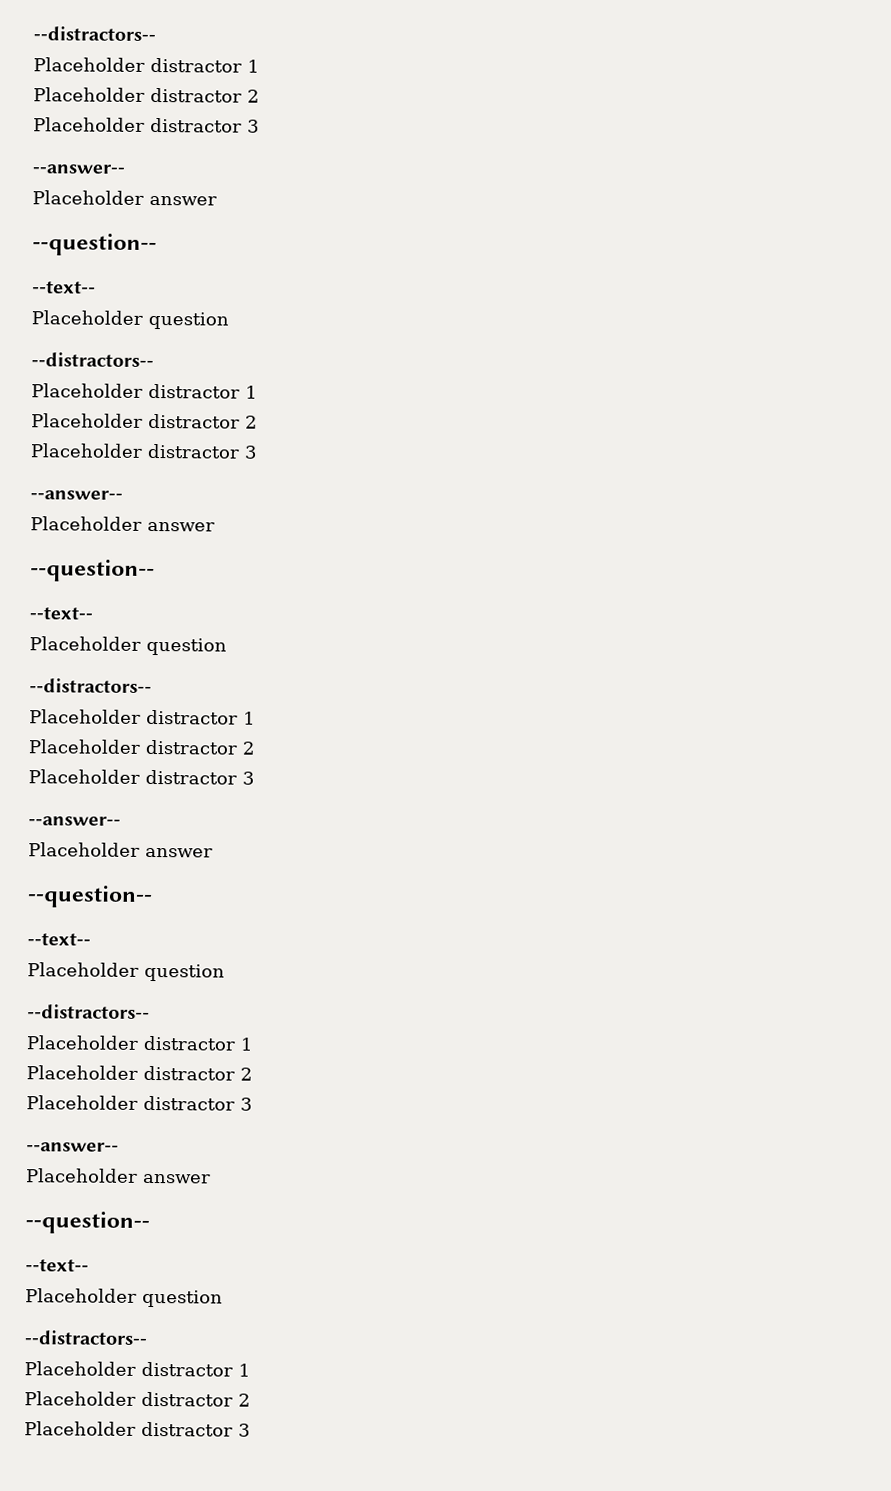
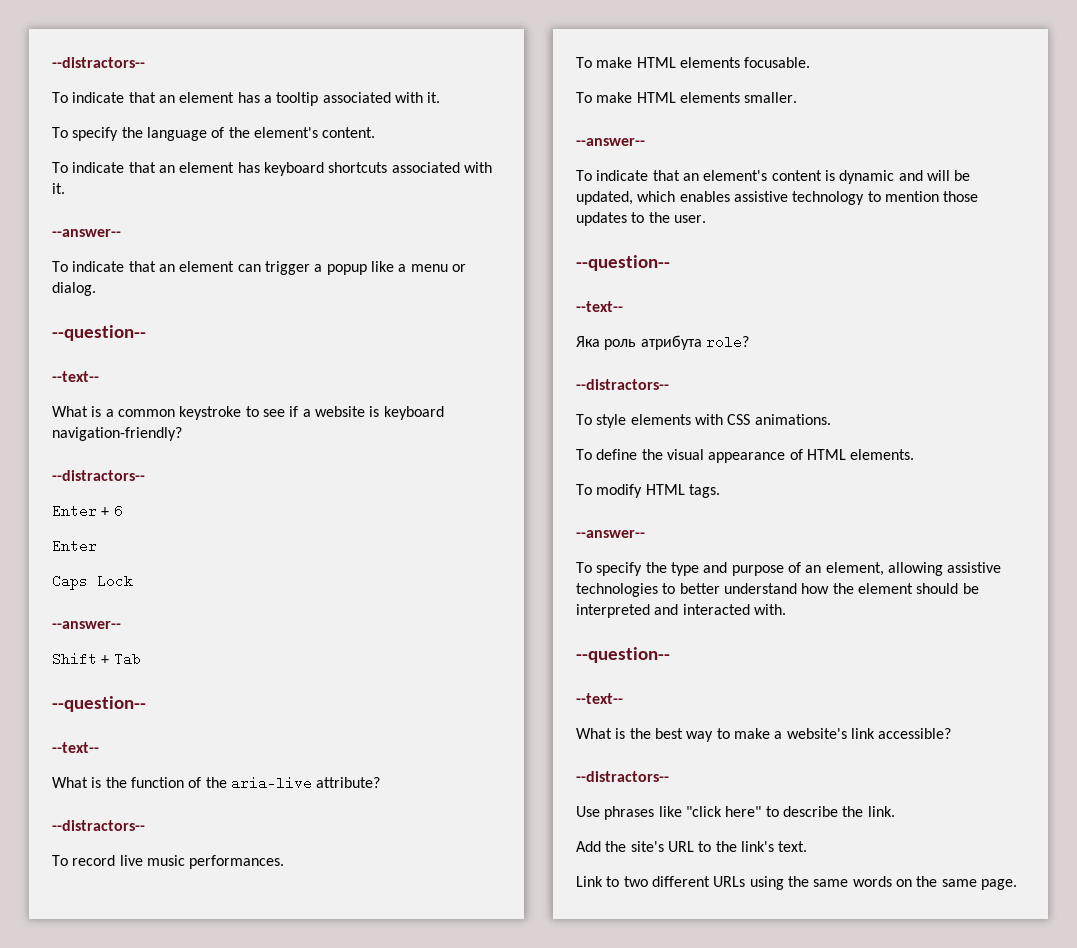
[33,26,156,42] [33,57,259,73] [33,87,259,103] [33,117,259,133] [32,164,125,174] [32,190,217,206] [32,233,157,257] [32,281,96,294] [31,310,229,330] [31,352,154,368] [31,383,257,399] [31,413,257,429] [30,443,257,459] [30,490,123,500] [30,516,215,532] [30,559,155,583] [29,607,93,620] [29,636,227,656] [29,678,152,693] [29,709,255,725] [28,739,255,755] [28,769,254,785] [28,816,121,826] [28,842,213,858] [27,885,153,909] [27,933,91,946] [27,962,225,982] [27,1004,150,1019] [26,1035,253,1051] [26,1065,252,1081] [26,1095,252,1111] [26,1142,119,1152] [26,1168,211,1184] [25,1211,150,1234] [25,1259,89,1272] [25,1288,223,1308] [24,1330,148,1345] [24,1361,250,1377] [24,1391,250,1407] [24,1421,250,1437] --distractors-- // Placeholder distractor 1 // Placeholder distractor 2 // Placeholder distractor 3 // --answer-- // Placeholder answer // --question-- // --text-- // Placeholder question // --distractors-- // Placeholder distractor 1 // Placeholder distractor 2 // Placeholder distractor 3 // --answer-- // Placeholder answer // --question-- // --text-- // Placeholder question // --distractors-- // Placeholder distractor 1 // Placeholder distractor 2 // Placeholder distractor 3 // --answer-- // Placeholder answer // --question-- // --text-- // Placeholder question // --distractors-- // Placeholder distractor 1 // Placeholder distractor 2 // Placeholder distractor 3 // --answer-- // Placeholder answer // --question-- // --text-- // Placeholder question // --distractors-- // Placeholder distractor 1 // Placeholder distractor 2 // Placeholder distractor 3 -> [52,57,145,68] [52,92,441,106] [52,127,376,141] [52,162,492,176] [52,183,65,194] [52,229,121,237] [52,261,466,275] [52,282,96,296] [52,325,146,341] [52,371,99,382] [52,406,444,420] [52,427,182,441] [52,470,145,481] [52,504,123,518] [52,539,97,553] [52,574,133,590] [52,621,121,629] [52,652,141,666] [52,696,146,712] [52,742,99,753] [52,776,381,790] [52,820,145,831] [52,855,285,869] [576,57,811,68] [576,92,798,103] [576,138,645,146] [576,170,971,184] [576,191,979,205] [576,212,706,226] [576,255,670,271] [576,301,623,312] [576,335,749,350] [576,379,669,390] [576,414,831,428] [576,449,915,463] [576,484,720,498] [576,530,645,538] [576,562,1002,576] [576,583,979,597] [576,604,786,618] [576,647,670,663] [576,693,623,704] [576,728,952,742] [576,771,669,782] [576,806,895,820] [576,841,808,852] [576,876,1017,890] --distractors-- // To indicate that an element has a tooltip associated with it. // To specify the language of the element's content. // To indicate that an element has keyboard shortcuts associated with it. // --answer-- // To indicate that an element can trigger a popup like a menu or dialog. // --question-- // --text-- // What is a common keystroke to see if a website is keyboard navigation-friendly? // --distractors-- // Enter + 6 // Enter // Caps Lock // --answer-- // Shift + Tab // --question-- // --text-- // What is the function of the aria-live attribute? // --distractors-- // To record live music performances. // To make HTML elements focusable. // To make HTML elements smaller. // --answer-- // To indicate that an element's content is dynamic and will be updated, which enables assistive technology to mention those updates to the user. // --question-- // --text-- // Яка роль атрибута role? // --distractors-- // To style elements with CSS animations. // To define the visual appearance of HTML elements. // To modify HTML tags. // --answer-- // To specify the type and purpose of an element, allowing assistive technologies to better understand how the element should be interpreted and interacted with. // --question-- // --text-- // What is the best way to make a website's link accessible? // --distractors-- // Use phrases like "click here" to describe the link. // Add the site's URL to the link's text. // Link to two different URLs using the same words on the same page.

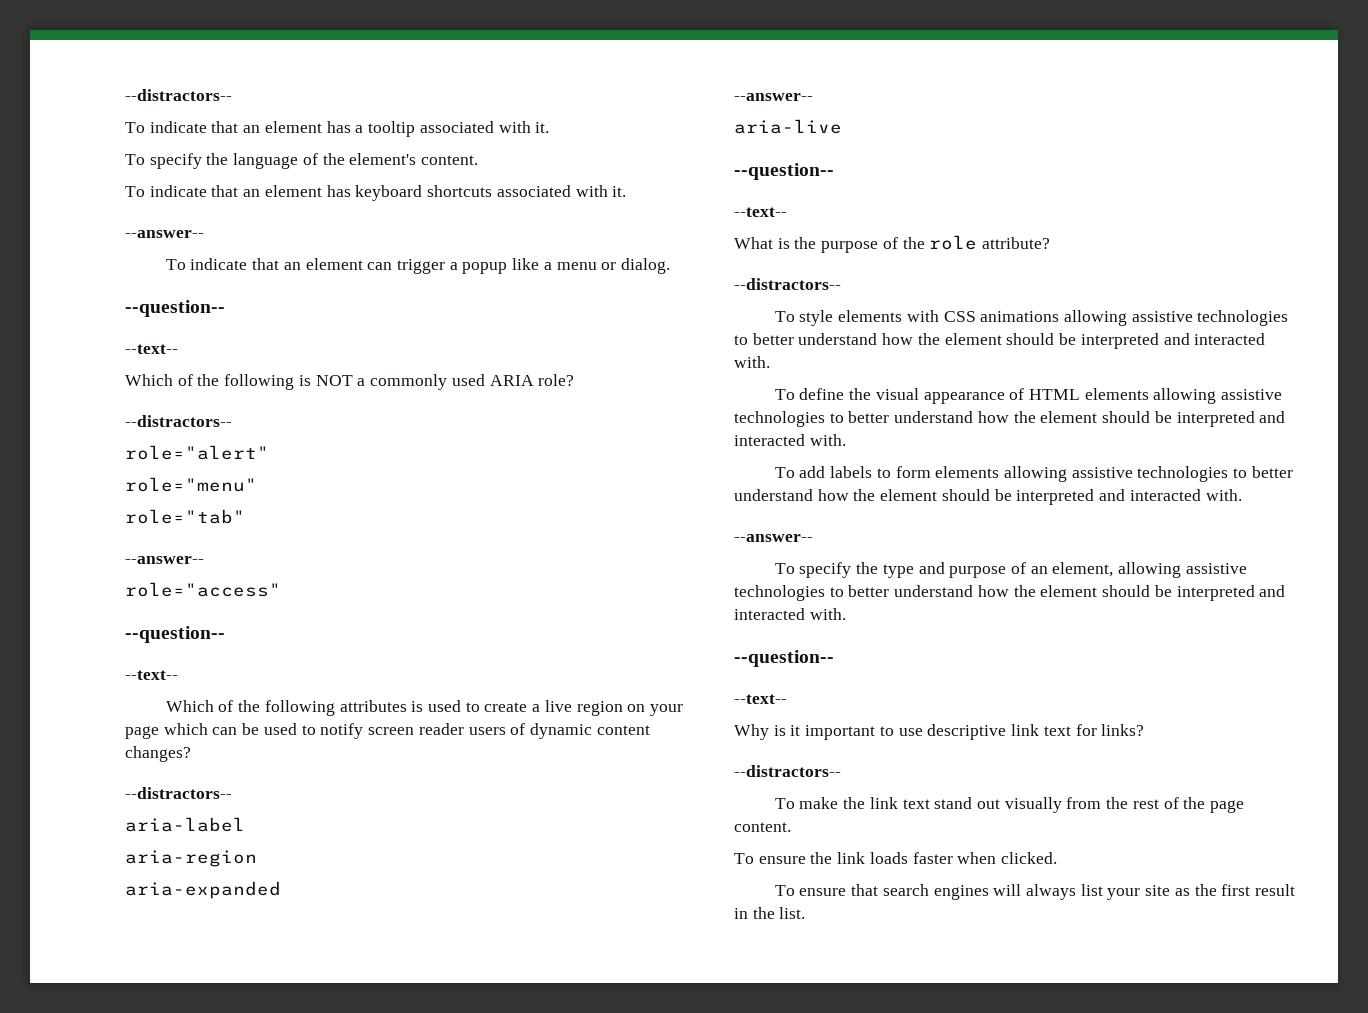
[52,406,444,420] [52,427,182,441] [52,470,145,481] [52,504,123,518] [52,539,97,553] [52,574,133,590] [52,621,121,629] [52,652,141,666] [52,696,146,712] [52,742,99,753] [52,776,312,790] What is a common keystroke to see if a website is keyboard navigation-friendly? // --distractors-- // Enter + 6 // Enter // Caps Lock // --answer-- // Shift + Tab // --question-- // --text-- // What is the function of the aria-live -> [125,374,575,390] [125,415,232,427] [125,445,269,460] [125,477,257,492] [125,509,245,524] [125,556,204,564] [125,582,281,597] [125,626,225,643] [125,670,178,680] [165,700,684,716] [125,723,650,739] [125,746,191,762] [125,787,232,799] [125,817,245,832] [125,850,257,867] [125,881,281,899] [734,93,813,101] [734,119,842,134] [734,163,834,180] [734,207,787,217] [734,235,978,253] Which of the following is NOT a commonly used ARIA role? // --distractors-- // role="alert" // role="menu" // role="tab" // --answer-- // role="access" // --question-- // --text-- // Which of the following attributes is used to create a live region on your page which can be used to notify screen reader users of dynamic content changes? // --distractors-- // aria-label // aria-region // aria-expanded // --answer-- // aria-live // --question-- // --text-- // What is the purpose of the role
[52,855,285,869] [576,57,811,68] [576,92,798,103] [576,138,645,146] [576,170,971,184] [576,191,979,205] [576,212,706,226] [576,255,670,271] [576,301,623,312] [576,335,749,350] [576,379,669,390] // To record live music performances. // To make HTML elements focusable. // To make HTML elements smaller. // --answer-- // To indicate that an element's content is dynamic and will be updated, which enables assistive technology to mention those updates to the user. // --question-- // --text-- // Яка роль атрибута role? // --distractors-- -> (841, 284) none
[754,414,831,425] animations. -> [980,310,1289,326] [734,333,1266,349] [734,356,770,368] animations allowing assistive technologies to better understand how the element should be interpreted and interacted with.
[850,449,915,460] [576,484,720,498] elements. // To modify HTML tags. -> [1084,388,1283,404] [734,411,1286,427] [734,434,846,446] [774,466,1293,482] [734,489,1242,505] elements allowing assistive technologies to better understand how the element should be interpreted and interacted with. // To add labels to form elements allowing assistive technologies to better understand how the element should be interpreted and interacted with.
[576,728,952,742] [576,771,669,782] [576,806,895,820] [576,841,808,852] [576,876,1017,890] What is the best way to make a website's link accessible? // --distractors-- // Use phrases like "click here" to describe the link. // Add the site's URL to the link's text. // Link to two different URLs using the same words on the same page. -> [734,724,1145,740] [734,765,841,777] [774,797,1245,813] [734,822,791,832] [734,852,1058,864] [774,884,1296,900] [734,907,806,919] Why is it important to use descriptive link text for links? // --distractors-- // To make the link text stand out visually from the rest of the page content. // To ensure the link loads faster when clicked. // To ensure that search engines will always list your site as the first result in the list.

